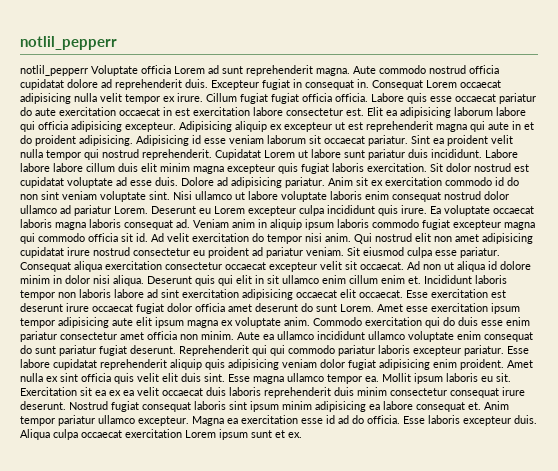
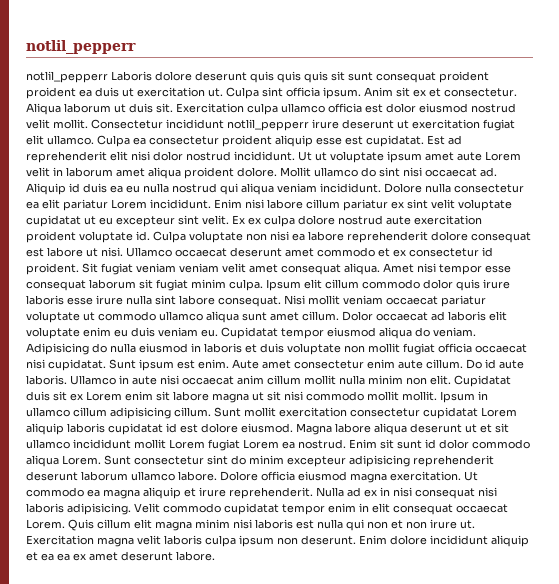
[91,65,499,76] [20,79,501,90] [20,93,536,104] [20,107,526,118] [20,121,534,132] [20,135,513,146] [20,149,518,160] [20,163,529,174] [20,177,519,188] [20,191,509,202] [20,205,534,216] [20,219,535,230] [20,233,533,244] [20,247,500,258] [20,261,531,272] [20,275,507,286] [20,289,506,300] [20,303,520,314] [20,317,530,328] [20,331,533,342] [20,345,529,356] [20,359,533,370] [20,373,511,384] [20,387,525,398] [20,401,509,412] [20,415,537,426] [20,429,302,440] Voluptate officia Lorem ad sunt reprehenderit magna. Aute commodo nostrud officia cupidatat dolore ad reprehenderit duis. Excepteur fugiat in consequat in. Consequat Lorem occaecat adipisicing nulla velit tempor ex irure. Cillum fugiat fugiat officia officia. Labore quis esse occaecat pariatur do aute exercitation occaecat in est exercitation labore consectetur est. Elit ea adipisicing laborum labore qui officia adipisicing excepteur. Adipisicing aliquip ex excepteur ut est reprehenderit magna qui aute in et do proident adipisicing. Adipisicing id esse veniam laborum sit occaecat pariatur. Sint ea proident velit nulla tempor qui nostrud reprehenderit. Cupidatat Lorem ut labore sunt pariatur duis incididunt. Labore labore labore cillum duis elit minim magna excepteur quis fugiat laboris exercitation. Sit dolor nostrud est cupidatat voluptate ad esse duis. Dolore ad adipisicing pariatur. Anim sit ex exercitation commodo id do non sint veniam voluptate sint. Nisi ullamco ut labore voluptate laboris enim consequat nostrud dolor ullamco ad pariatur Lorem. Deserunt eu Lorem excepteur culpa incididunt quis irure. Ea voluptate occaecat laboris magna laboris consequat ad. Veniam anim in aliquip ipsum laboris commodo fugiat excepteur magna qui commodo officia sit id. Ad velit exercitation do tempor nisi anim. Qui nostrud elit non amet adipisicing cupidatat irure nostrud consectetur eu proident ad pariatur veniam. Sit eiusmod culpa esse pariatur. Consequat aliqua exercitation consectetur occaecat excepteur velit sit occaecat. Ad non ut aliqua id dolore minim in dolor nisi aliqua. Deserunt quis qui elit in sit ullamco enim cillum enim et. Incididunt laboris tempor non laboris labore ad sint exercitation adipisicing occaecat elit occaecat. Esse exercitation est deserunt irure occaecat fugiat dolor officia amet deserunt do sunt Lorem. Amet esse exercitation ipsum tempor adipisicing aute elit ipsum magna ex voluptate anim. Commodo exercitation qui do duis esse enim pariatur consectetur amet officia non minim. Aute ea ullamco incididunt ullamco voluptate enim consequat do sunt pariatur fugiat deserunt. Reprehenderit qui qui commodo pariatur laboris excepteur pariatur. Esse labore cupidatat reprehenderit aliquip quis adipisicing veniam dolor fugiat adipisicing enim proident. Amet nulla ex sint officia quis velit elit duis sint. Esse magna ullamco tempor ea. Mollit ipsum laboris eu sit. Exercitation sit ea ex ea velit occaecat duis laboris reprehenderit duis minim consectetur consequat irure deserunt. Nostrud fugiat consequat laboris sint ipsum minim adipisicing ea labore consequat et. Anim tempor pariatur ullamco excepteur. Magna ea exercitation esse id ad do officia. Esse laboris excepteur duis. Aliqua culpa occaecat exercitation Lorem ipsum sunt et ex. -> [111,71,489,83] [26,87,517,99] [26,103,516,115] [26,119,515,131] [26,135,462,147] [26,151,521,163] [26,167,497,179] [26,183,524,195] [26,199,512,211] [26,215,482,227] [26,231,531,243] [26,247,493,257] [26,263,511,275] [26,279,510,291] [26,295,486,307] [26,311,507,323] [26,327,476,339] [26,343,527,355] [26,359,524,371] [26,375,511,387] [26,391,488,403] [26,407,517,419] [26,423,509,435] [26,439,530,451] [26,455,494,467] [26,471,478,483] [26,487,497,499] [26,503,508,515] [26,519,475,531] [26,535,529,547] [26,551,215,561] Laboris dolore deserunt quis quis quis sit sunt consequat proident proident ea duis ut exercitation ut. Culpa sint officia ipsum. Anim sit ex et consectetur. Aliqua laborum ut duis sit. Exercitation culpa ullamco officia est dolor eiusmod nostrud velit mollit. Consectetur incididunt notlil_pepperr irure deserunt ut exercitation fugiat elit ullamco. Culpa ea consectetur proident aliquip esse est cupidatat. Est ad reprehenderit elit nisi dolor nostrud incididunt. Ut ut voluptate ipsum amet aute Lorem velit in laborum amet aliqua proident dolore. Mollit ullamco do sint nisi occaecat ad. Aliquip id duis ea eu nulla nostrud qui aliqua veniam incididunt. Dolore nulla consectetur ea elit pariatur Lorem incididunt. Enim nisi labore cillum pariatur ex sint velit voluptate cupidatat ut eu excepteur sint velit. Ex ex culpa dolore nostrud aute exercitation proident voluptate id. Culpa voluptate non nisi ea labore reprehenderit dolore consequat est labore ut nisi. Ullamco occaecat deserunt amet commodo et ex consectetur id proident. Sit fugiat veniam veniam velit amet consequat aliqua. Amet nisi tempor esse consequat laborum sit fugiat minim culpa. Ipsum elit cillum commodo dolor quis irure laboris esse irure nulla sint labore consequat. Nisi mollit veniam occaecat pariatur voluptate ut commodo ullamco aliqua sunt amet cillum. Dolor occaecat ad laboris elit voluptate enim eu duis veniam eu. Cupidatat tempor eiusmod aliqua do veniam. Adipisicing do nulla eiusmod in laboris et duis voluptate non mollit fugiat officia occaecat nisi cupidatat. Sunt ipsum est enim. Aute amet consectetur enim aute cillum. Do id aute laboris. Ullamco in aute nisi occaecat anim cillum mollit nulla minim non elit. Cupidatat duis sit ex Lorem enim sit labore magna ut sit nisi commodo mollit mollit. Ipsum in ullamco cillum adipisicing cillum. Sunt mollit exercitation consectetur cupidatat Lorem aliquip laboris cupidatat id est dolore eiusmod. Magna labore aliqua deserunt ut et sit ullamco incididunt mollit Lorem fugiat Lorem ea nostrud. Enim sit sunt id dolor commodo aliqua Lorem. Sunt consectetur sint do minim excepteur adipisicing reprehenderit deserunt laborum ullamco labore. Dolore officia eiusmod magna exercitation. Ut commodo ea magna aliquip et irure reprehenderit. Nulla ad ex in nisi consequat nisi laboris adipisicing. Velit commodo cupidatat tempor enim in elit consequat occaecat Lorem. Quis cillum elit magna minim nisi laboris est nulla qui non et non irure ut. Exercitation magna velit laboris culpa ipsum non deserunt. Enim dolore incididunt aliquip et ea ea ex amet deserunt labore.

